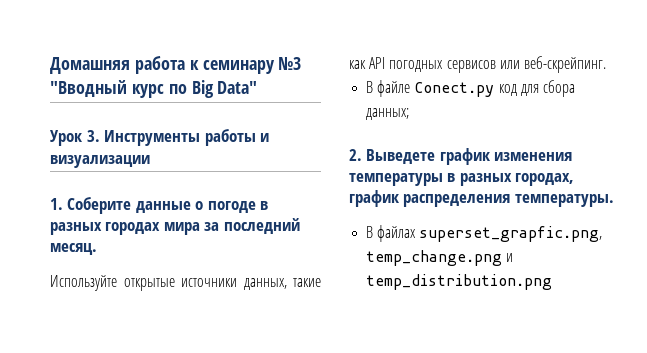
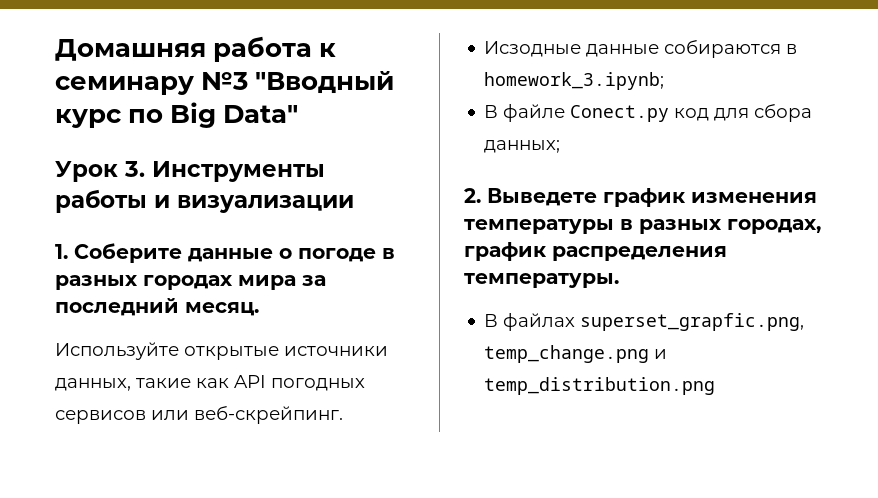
(606, 64) none -> [484,40,798,58] [484,72,665,90] // Исзодные данные собираются в homework_3.ipynb;

